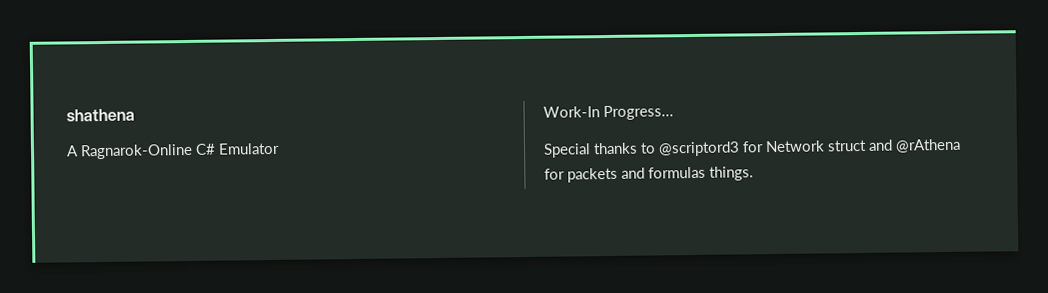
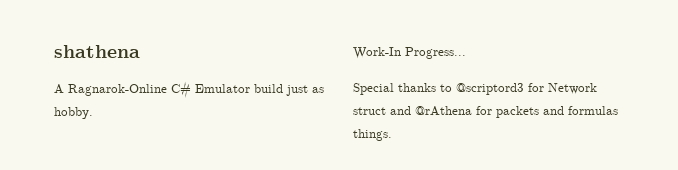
(280, 148) none -> [254,84,324,96] [54,107,93,119] build just as hobby.

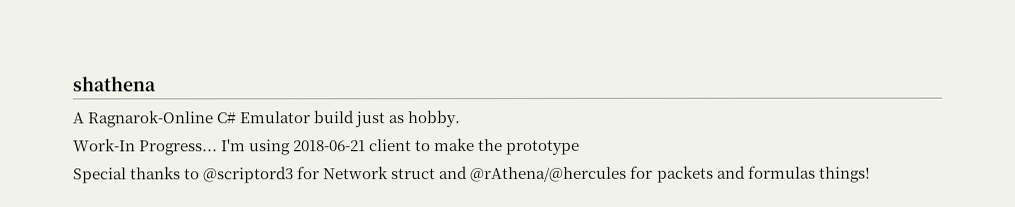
(466, 53) none -> [221,138,581,156] I'm using 2018-06-21 client to make the prototype
[415,106,472,116] @rAthena -> [470,166,628,183] @rAthena/@hercules
[353,129,392,141] things. -> [818,166,871,183] things!

